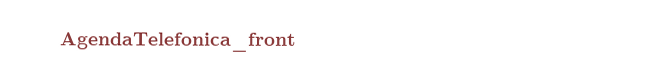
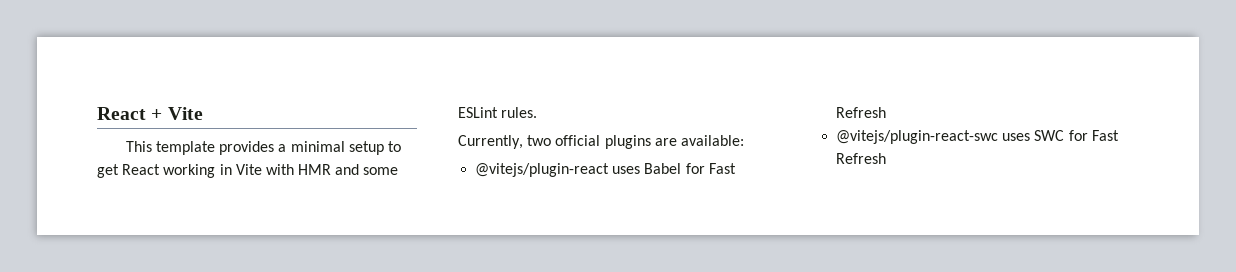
[59,32,297,52] AgendaTelefonica_front -> [97,107,203,120] [125,141,401,155] [97,164,399,178] [458,107,538,118] [458,135,744,149] [475,163,736,177] [836,107,887,118] [836,130,1119,144] [836,153,887,164] React + Vite // This template provides a minimal setup to get React working in Vite with HMR and some ESLint rules. // Currently, two official plugins are available: // @vitejs/plugin-react uses Babel for Fast Refresh // @vitejs/plugin-react-swc uses SWC for Fast Refresh

